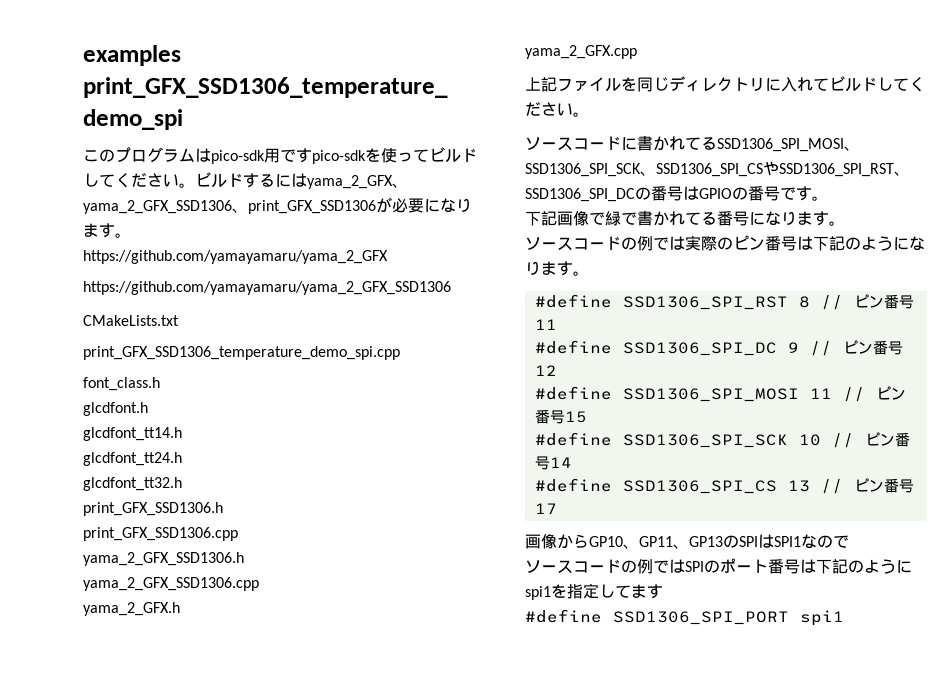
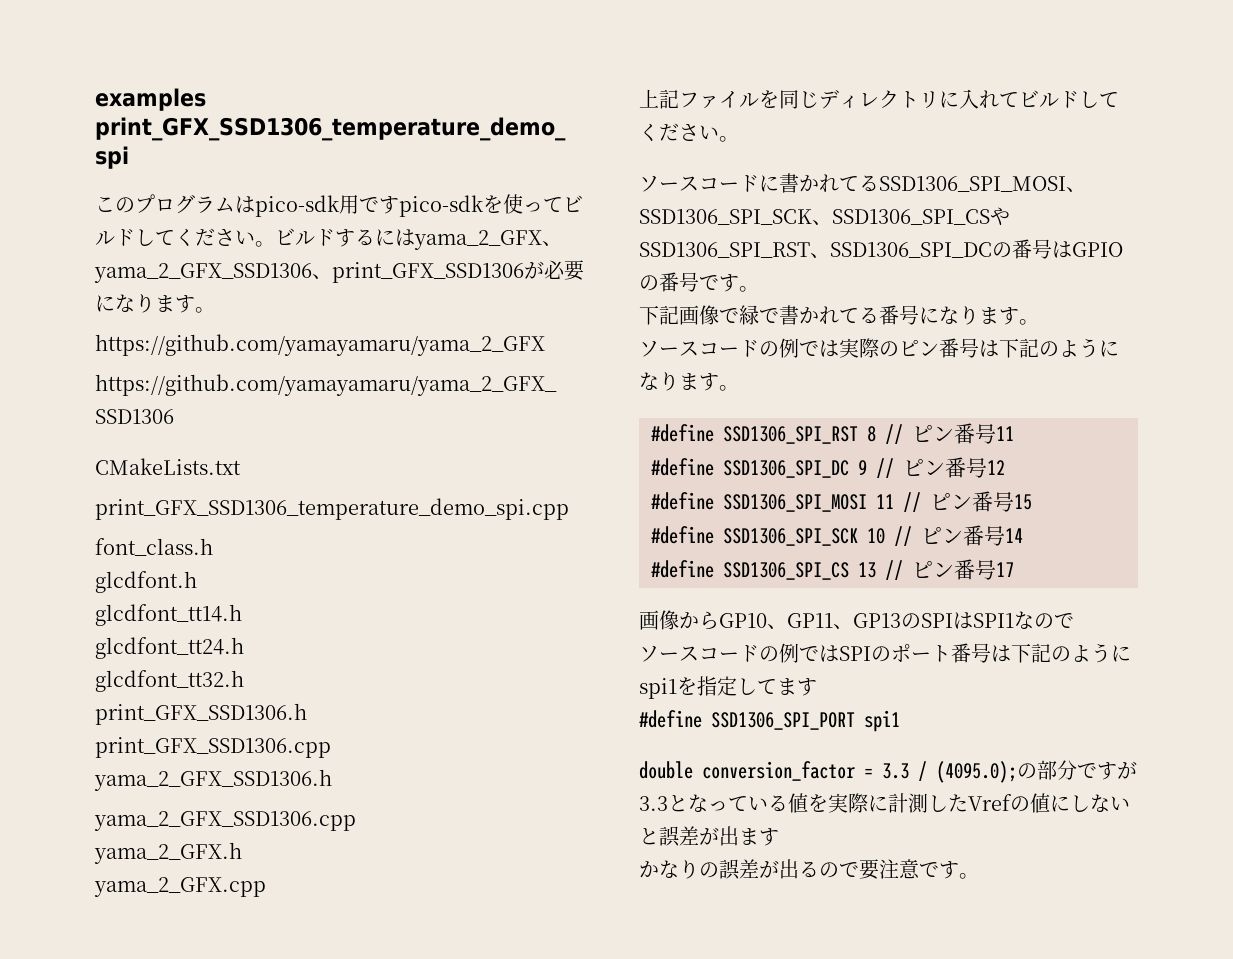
(844, 618) none -> [639,760,1137,783] [639,793,1130,813] [639,826,779,847] [639,859,979,880] // double conversion_factor = 3.3 / (4095.0);の部分ですが3.3となっている値を実際に計測したVrefの値にしないと誤差が出ます // かなりの誤差が出るので要注意です。

